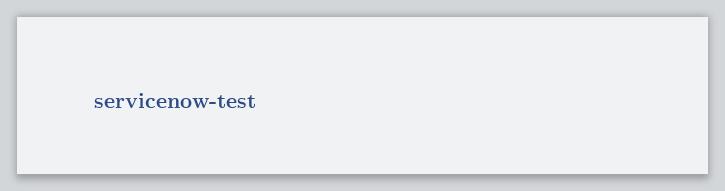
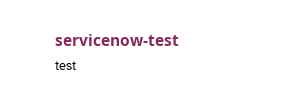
(256, 100) none -> [55,61,76,70] // test

